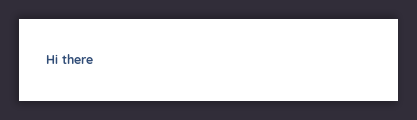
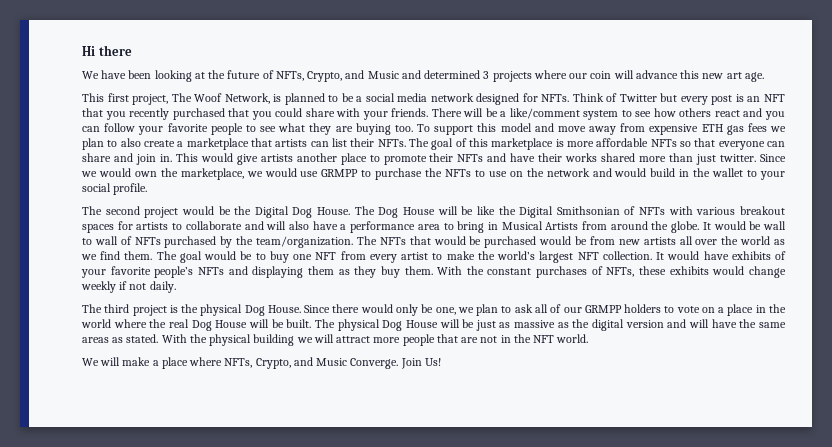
(93, 59) none -> [82,70,764,82] [82,93,785,105] [82,108,785,120] [82,123,786,135] [82,138,785,150] [82,153,786,165] [81,168,785,180] [82,183,148,195] [82,206,785,218] [82,221,787,233] [82,236,785,248] [81,251,787,263] [81,266,786,278] [81,281,176,293] [82,304,786,316] [81,319,786,331] [82,334,589,346] [82,357,441,369] // We have been looking at the future of NFTs, Crypto, and Music and determined 3 projects where our coin will advance this new art age. // This first project, The Woof Network, is planned to be a social media network designed for NFTs. Think of Twitter but every post is an NFT that you recently purchased that you could share with your friends. There will be a like/comment system to see how others react and you can follow your favorite people to see what they are buying too. To support this model and move away from expensive ETH gas fees we plan to also create a marketplace that artists can list their NFTs. The goal of this marketplace is more affordable NFTs so that everyone can share and join in. This would give artists another place to promote their NFTs and have their works shared more than just twitter. Since we would own the marketplace, we would use GRMPP to purchase the NFTs to use on the network and would build in the wallet to your social profile. // The second project would be the Digital Dog House. The Dog House will be like the Digital Smithsonian of NFTs with various breakout spaces for artists to collaborate and will also have a performance area to bring in Musical Artists from around the globe. It would be wall to wall of NFTs purchased by the team/organization. The NFTs that would be purchased would be from new artists all over the world as we find them. The goal would be to buy one NFT from every artist to make the world’s largest NFT collection. It would have exhibits of your favorite people’s NFTs and displaying them as they buy them. With the constant purchases of NFTs, these exhibits would change weekly if not daily. // The third project is the physical Dog House. Since there would only be one, we plan to ask all of our GRMPP holders to vote on a place in the world where the real Dog House will be built. The physical Dog House will be just as massive as the digital version and will have the same areas as stated. With the physical building we will attract more people that are not in the NFT world. // We will make a place where NFTs, Crypto, and Music Converge. Join Us!

